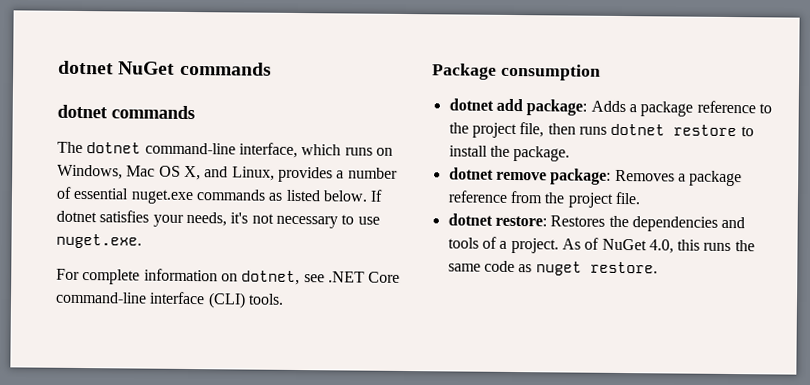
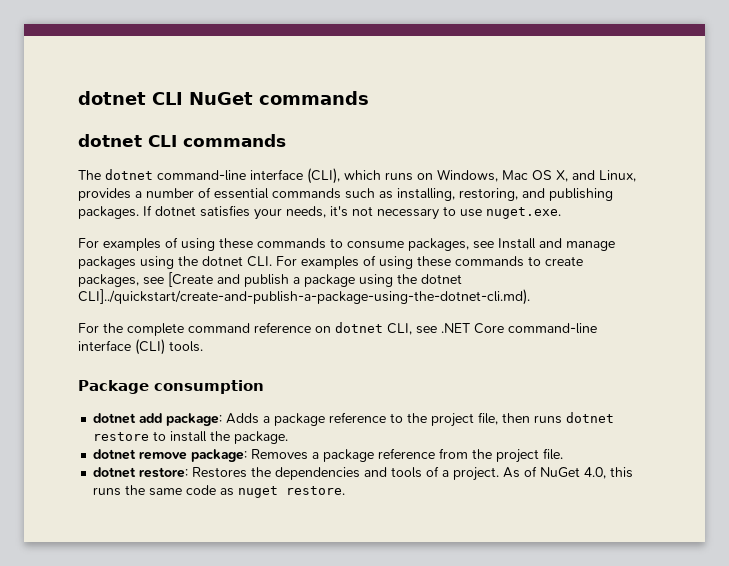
[58,60,114,75] dotnet -> [78,91,183,105] dotnet CLI
(108, 111) none -> [148,135,177,147] CLI
[238,142,298,159] interface, -> [250,168,340,184] interface (CLI),
[130,189,368,205] nuget.exe commands as listed below. -> [272,188,613,201] [78,206,139,219] commands such as installing, restoring, and publishing packages.
[82,268,301,286] complete information on dotnet, -> [103,237,615,251] [78,255,583,269] [78,272,462,287] [78,289,530,305] [78,322,412,336] examples of using these commands to consume packages, see Install and manage packages using the dotnet CLI. For examples of using these commands to create packages, see [Create and publish a package using the dotnet CLI]../quickstart/create-and-publish-a-package-using-the-dotnet-cli.md). // For the complete command reference on dotnet CLI,

